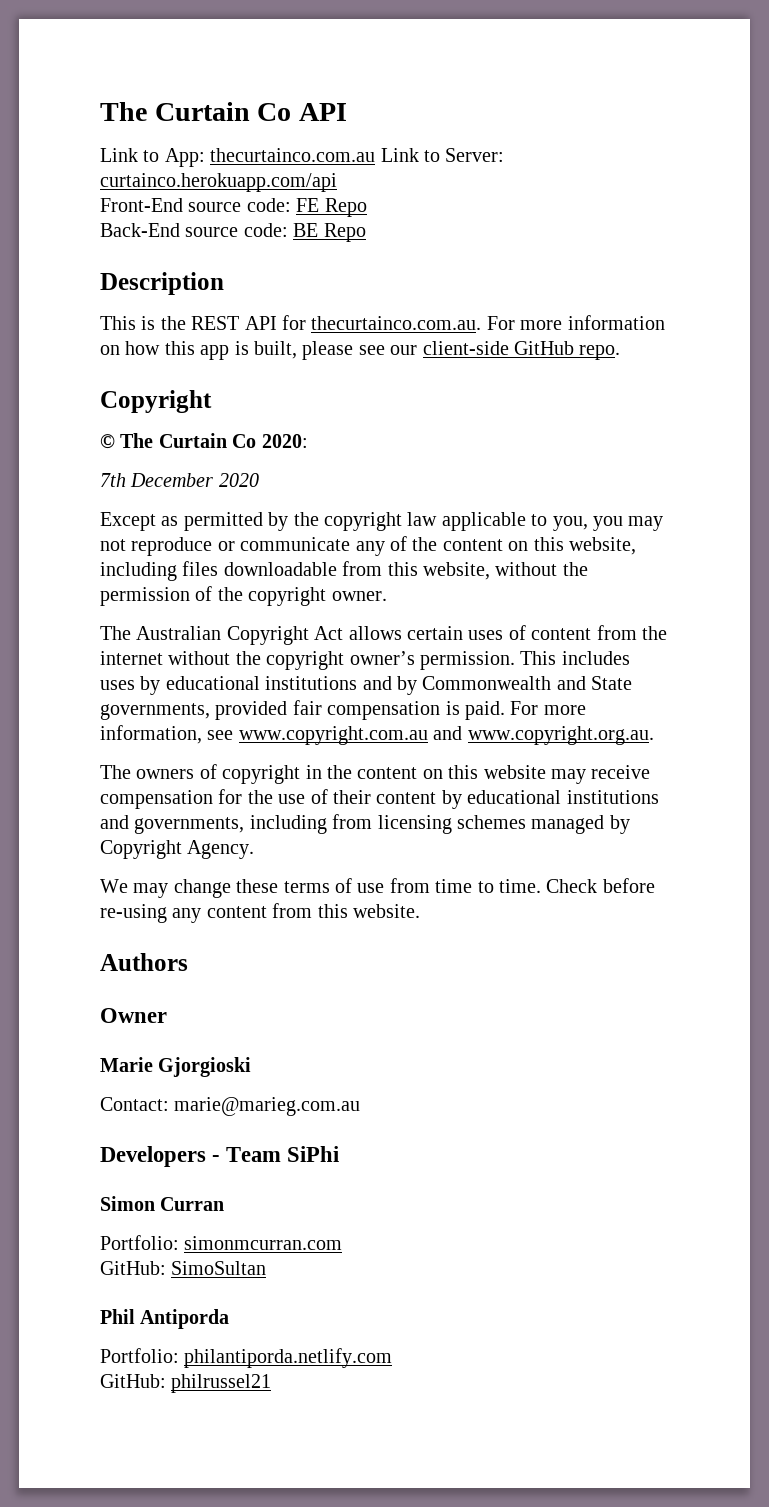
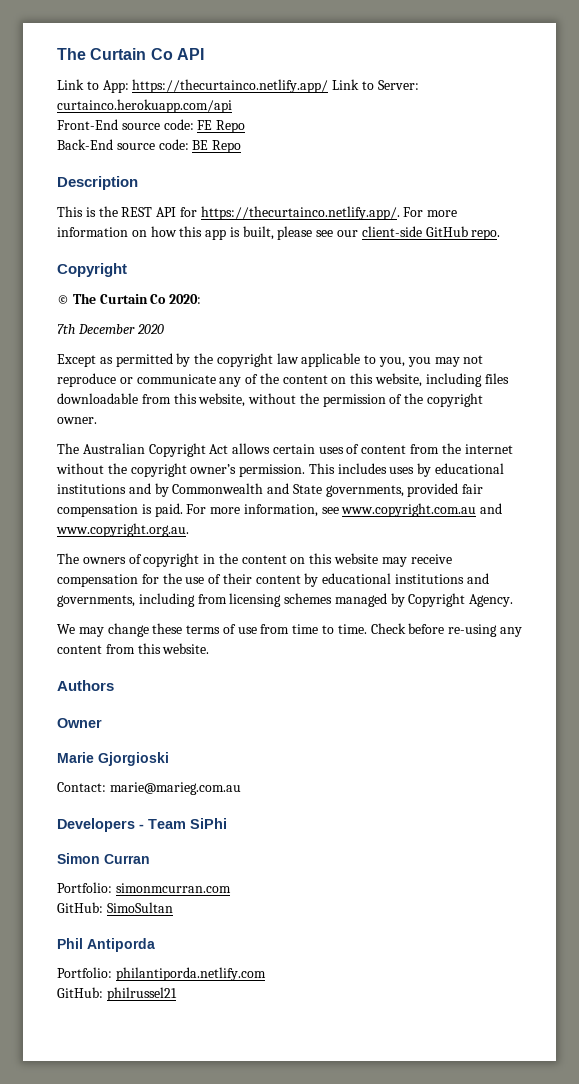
[210,148,376,162] thecurtainco.com.au -> [132,79,329,93] https://thecurtainco.netlify.app/
[311,316,482,330] thecurtainco.com.au. -> [200,206,400,220] https://thecurtainco.netlify.app/.

